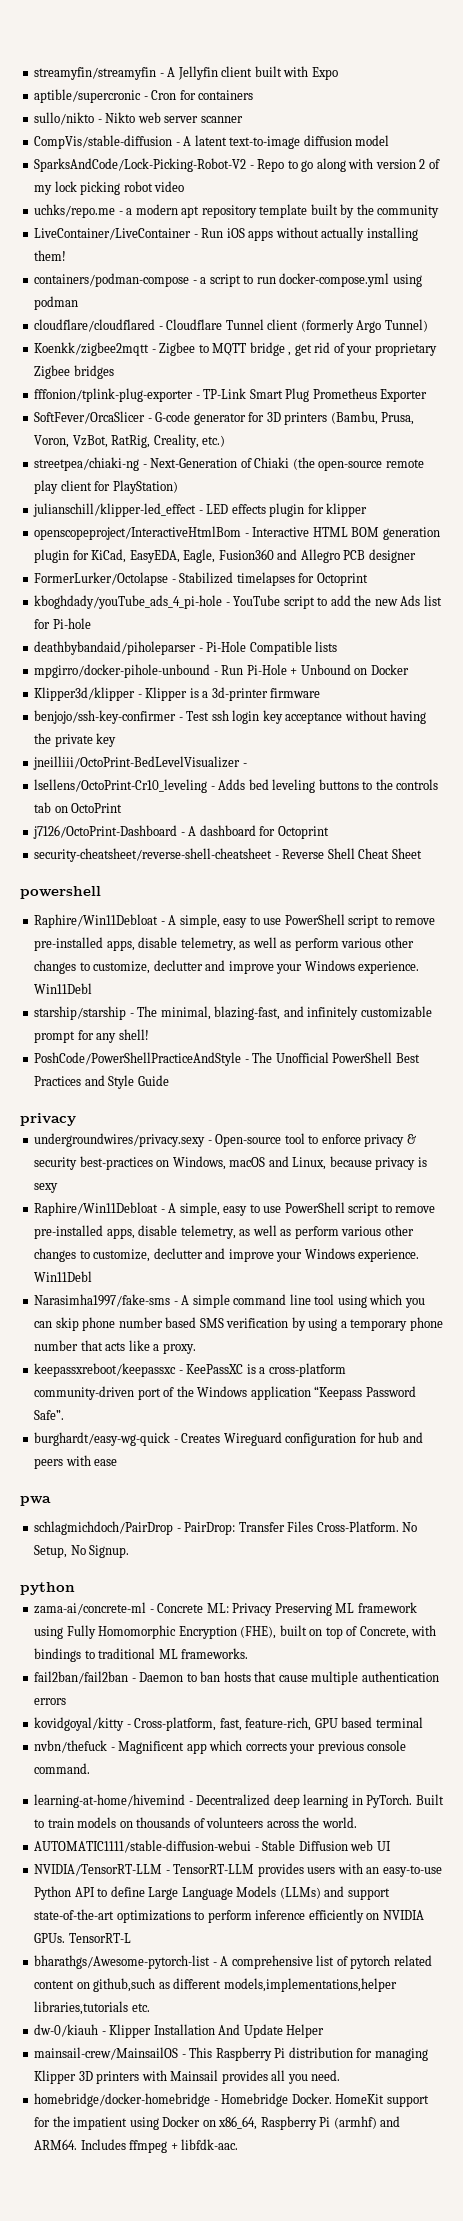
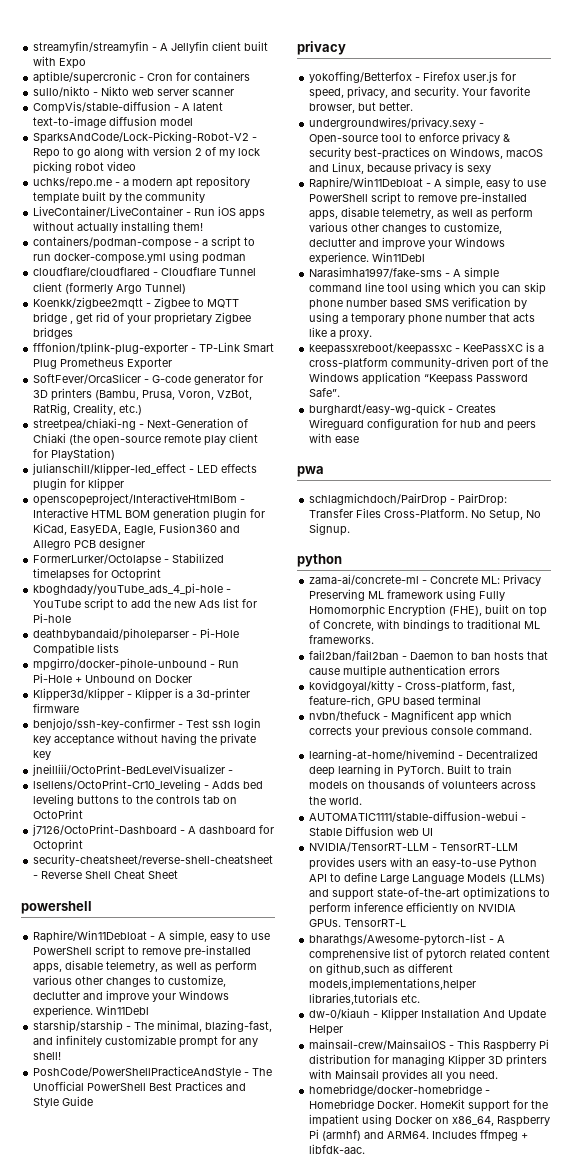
(76, 1119) none -> [309,71,517,83] [309,86,531,99] [309,102,414,113] // yokoffing/Betterfox - Firefox user.js for speed, privacy, and security. Your favorite browser, but better.

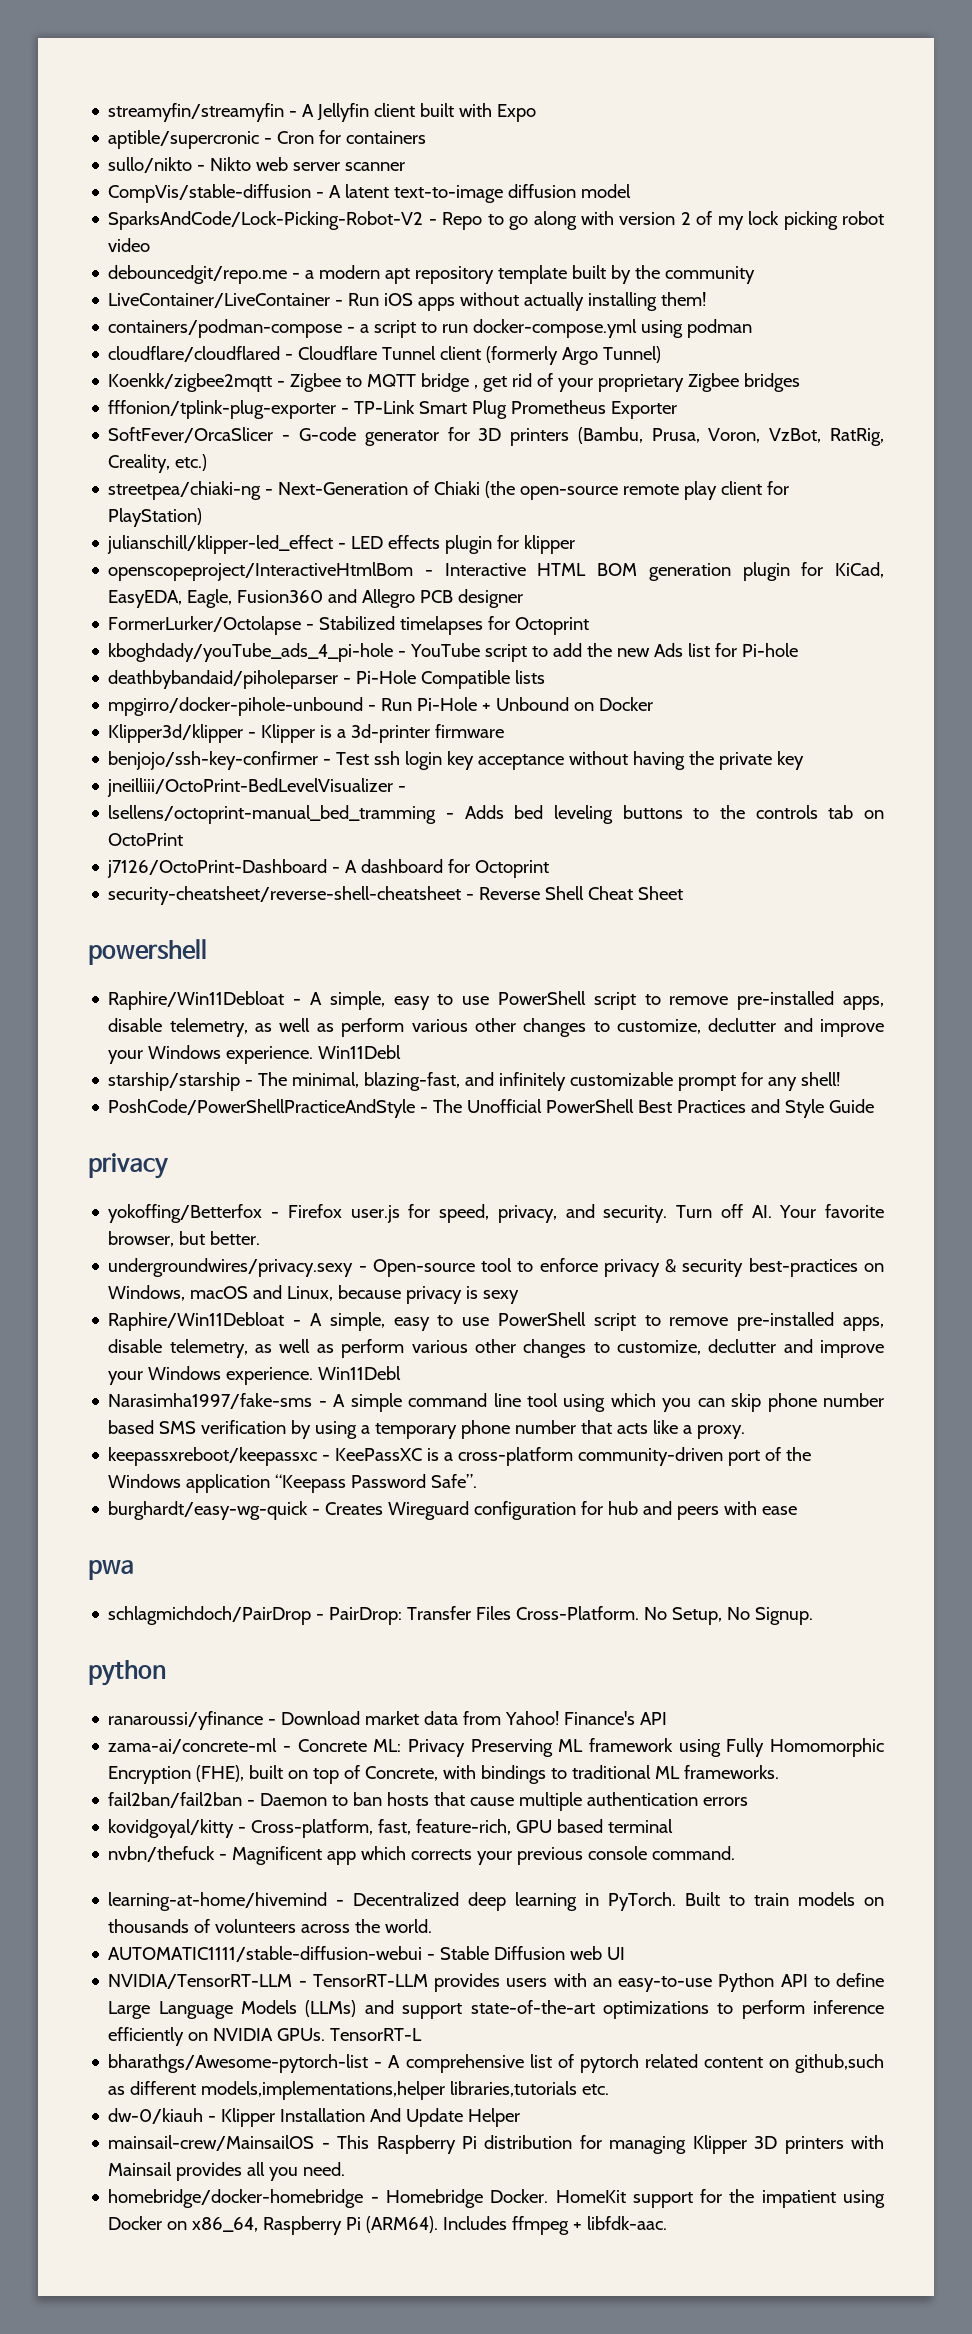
[33,177,113,189] uchks/repo.me -> [108,265,288,284] debouncedgit/repo.me
[33,779,202,791] lsellens/OctoPrint-Cr10_leveling -> [108,805,437,824] lsellens/octoprint-manual_bed_tramming
(460, 92) none -> [676,1204,772,1218] Turn off AI.
(342, 560) none -> [108,1711,668,1730] // ranaroussi/yfinance - Download market data from Yahoo! Finance's API
[322,1130,430,1141] (armhf) and ARM64. -> [366,2216,439,2233] (ARM64).

